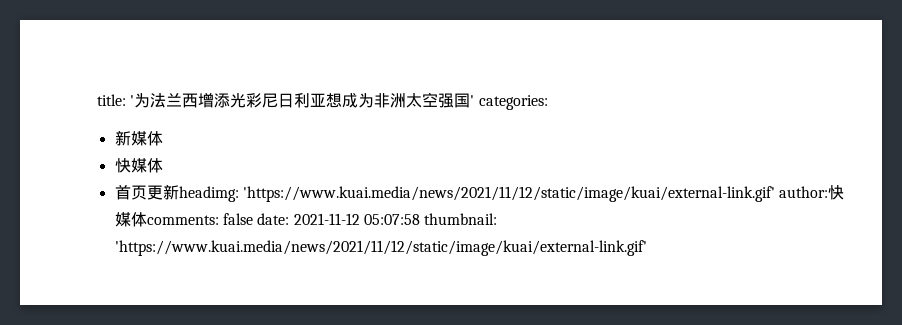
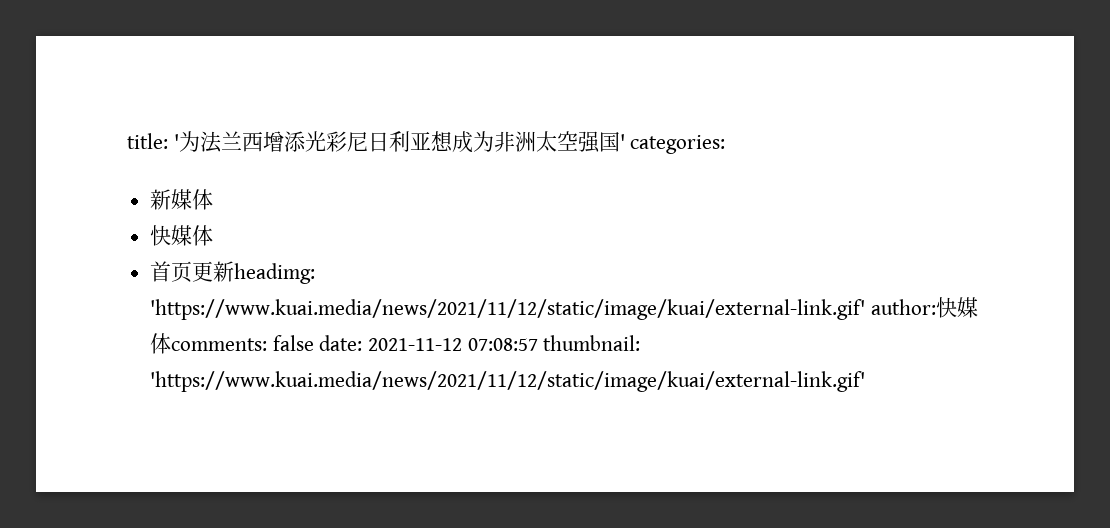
[363,214,420,225] 05:07:58 -> [467,338,538,351] 07:08:57

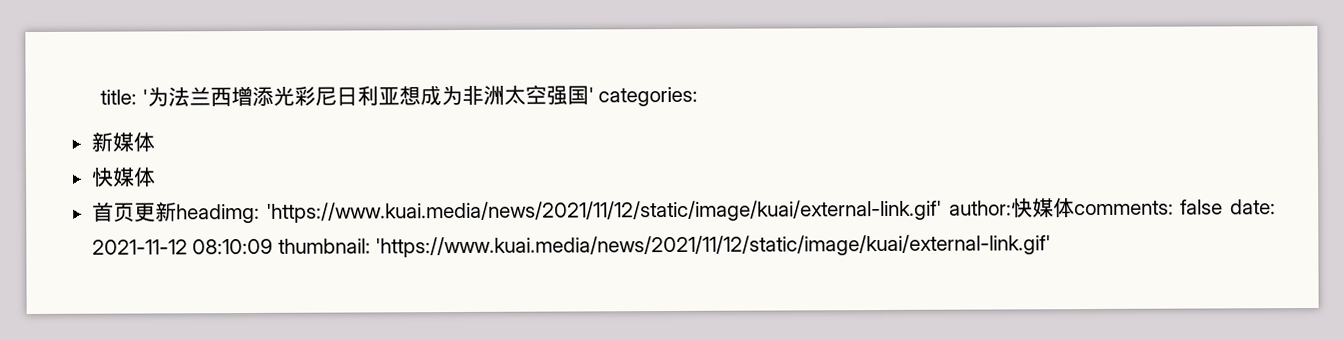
[467,338,538,351] 07:08:57 -> [192,238,274,255] 08:10:09

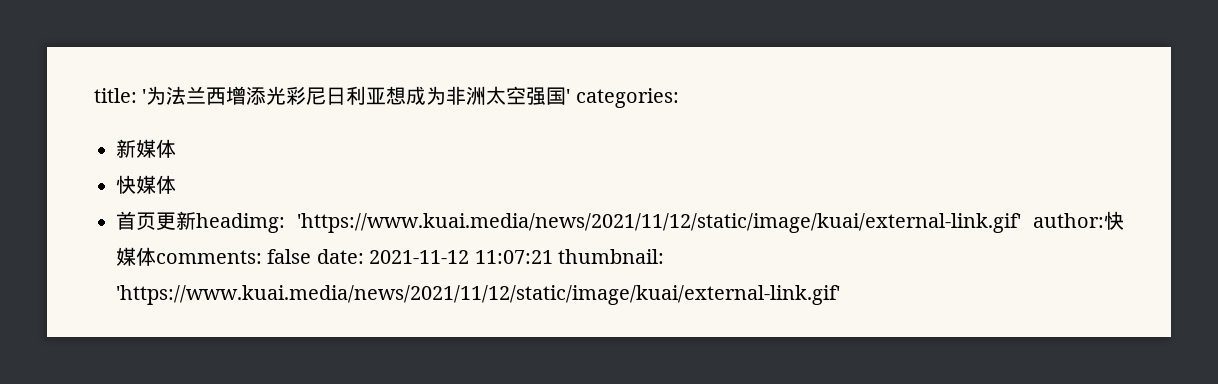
[192,238,274,255] 08:10:09 -> [474,250,553,264] 11:07:21

